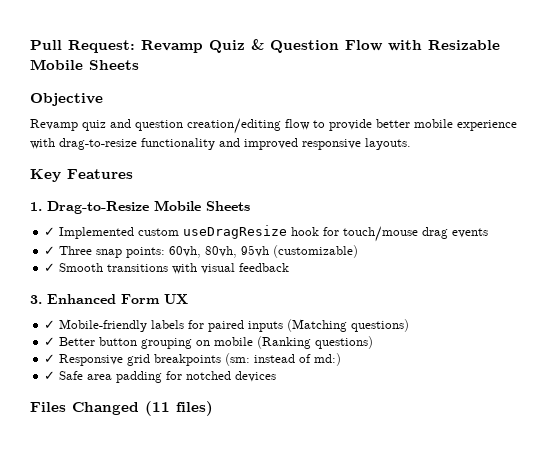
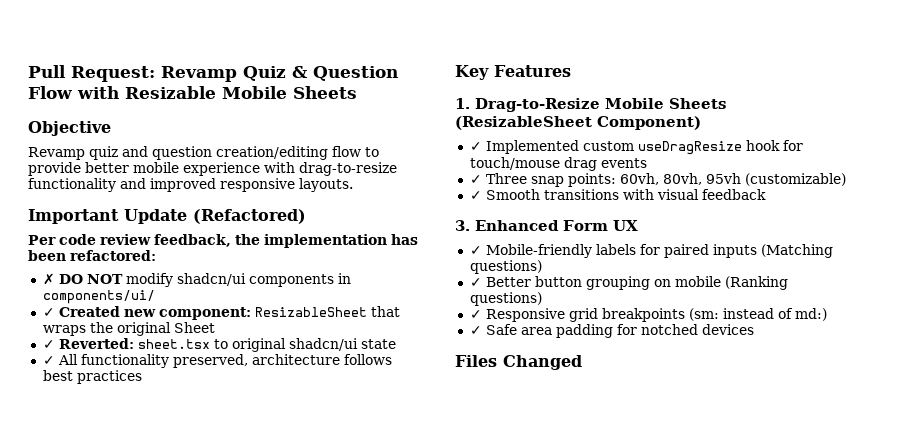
(411, 144) none -> [28,209,306,224] [28,234,418,248] [28,250,156,261] [42,273,351,287] [42,290,155,304] [42,306,400,320] [42,322,215,336] [42,338,396,352] [42,354,392,368] [42,370,142,384] // Important Update (Refactored) // Per code review feedback, the implementation has been refactored: // ✗ DO NOT modify shadcn/ui components in components/ui/ // ✓ Created new component: ResizableSheet that wraps the original Sheet // ✓ Reverted: sheet.tsx to original shadcn/ui state // ✓ All functionality preserved, architecture follows best practices
(250, 206) none -> [455,116,701,130] (ResizableSheet Component)
[145,401,213,416] (11 files) -> (582, 362) none

